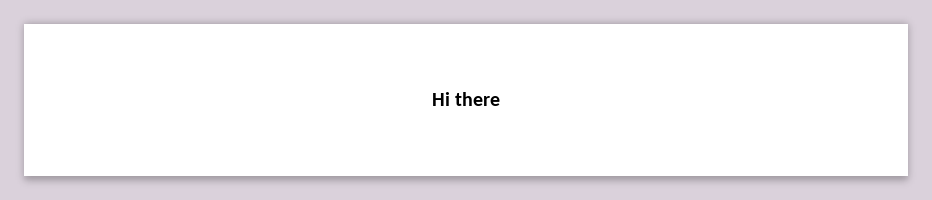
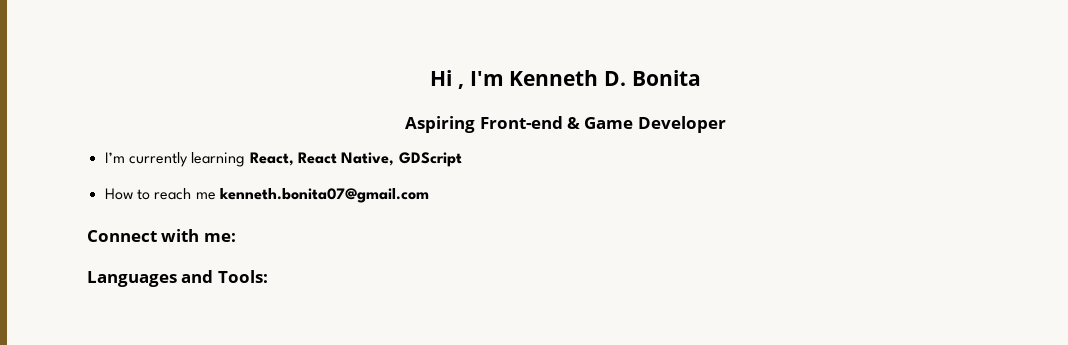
[455,92,501,106] there -> [458,70,701,89] [405,116,726,133] [104,152,462,167] [104,188,429,203] [87,229,236,242] [87,270,268,287] , I'm Kenneth D. Bonita // Aspiring Front-end & Game Developer // I’m currently learning React, React Native, GDScript // How to reach me kenneth.bonita07@gmail.com // Connect with me: // Languages and Tools:

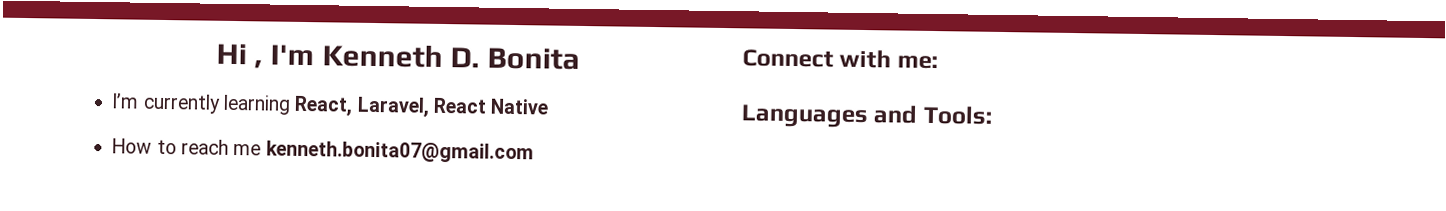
[405,116,726,133] // Aspiring Front-end & Game Developer -> (580, 58) none
[297,152,462,167] React Native, GDScript -> [356,96,550,118] Laravel, React Native

